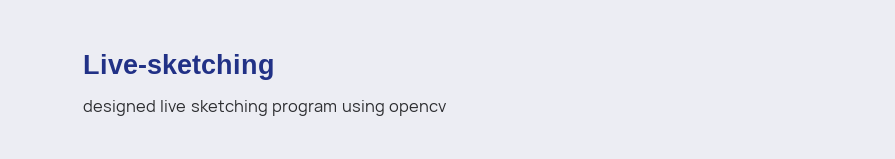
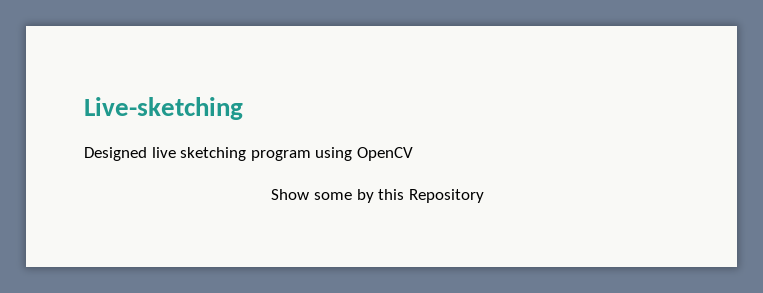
[83,100,156,116] designed -> [84,147,147,161] Designed
[389,103,448,116] opencv -> [356,147,413,161] [271,189,484,203] OpenCV // Show some by this Repository

